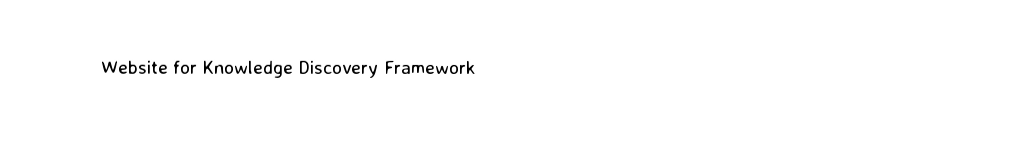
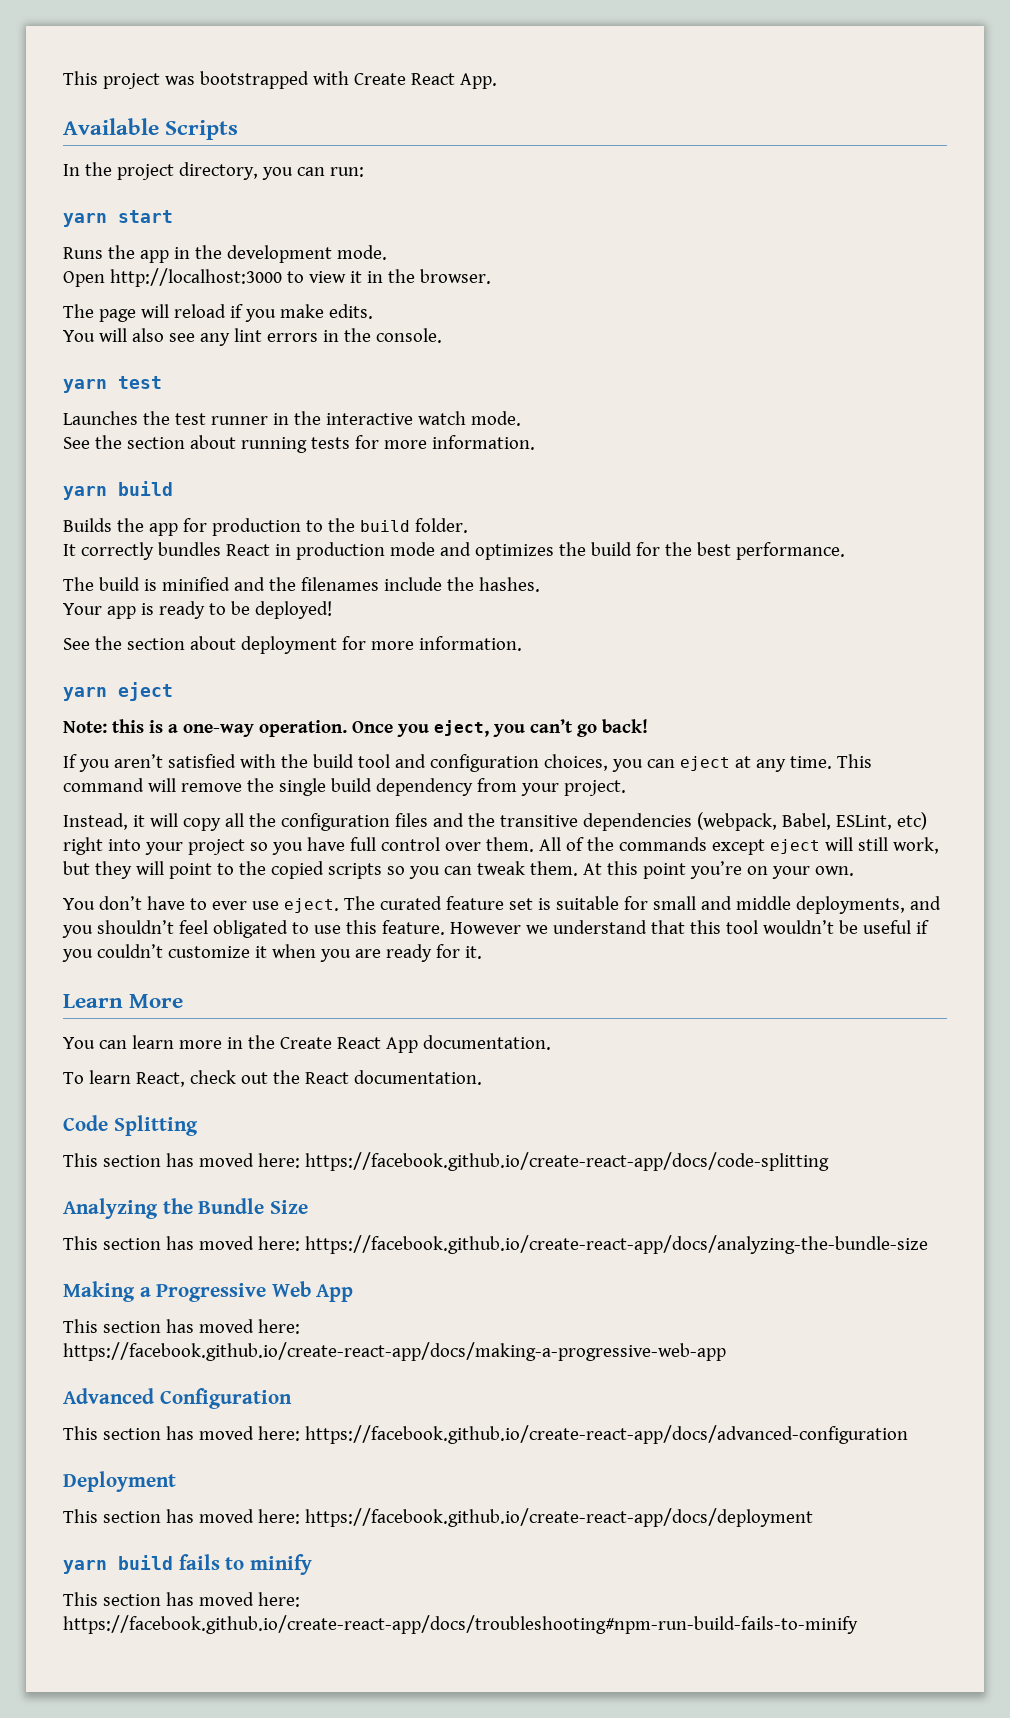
[101,60,477,78] Website for Knowledge Discovery Framework -> [63,71,497,89] [63,118,239,140] [63,162,364,180] [63,210,173,227] [63,245,387,263] [63,268,491,287] [63,304,373,322] [63,328,442,346] [63,376,162,393] [63,411,521,426] [63,435,535,453] [63,481,173,500] [63,518,468,536] [63,542,845,560] [63,577,540,592] [63,601,332,619] [63,636,522,654] [63,682,173,701] [63,719,648,737] [63,754,872,772] [63,778,626,796] [63,812,927,831] [63,837,939,855] [63,861,854,879] [63,896,941,914] [62,920,929,938] [62,944,482,962] [63,994,184,1008] [63,1035,551,1053] [63,1070,482,1087] [63,1115,198,1136] [63,1152,829,1171] [63,1198,308,1219] [63,1235,928,1254] [63,1281,354,1302] [63,1319,300,1334] [63,1342,726,1361] [63,1388,292,1409] [63,1425,908,1444] [63,1471,176,1492] [63,1508,813,1527] [63,1554,312,1575] [63,1592,300,1607] [63,1615,858,1634] This project was bootstrapped with Create React App. // Available Scripts // In the project directory, you can run: // yarn start // Runs the app in the development mode. // Open http://localhost:3000 to view it in the browser. // The page will reload if you make edits. // You will also see any lint errors in the console. // yarn test // Launches the test runner in the interactive watch mode. // See the section about running tests for more information. // yarn build // Builds the app for production to the build folder. // It correctly bundles React in production mode and optimizes the build for the best performance. // The build is minified and the filenames include the hashes. // Your app is ready to be deployed! // See the section about deployment for more information. // yarn eject // Note: this is a one-way operation. Once you eject, you can’t go back! // If you aren’t satisfied with the build tool and configuration choices, you can eject at any time. This command will remove the single build dependency from your project. // Instead, it will copy all the configuration files and the transitive dependencies (webpack, Babel, ESLint, etc) right into your project so you have full control over them. All of the commands except eject will still work, but they will point to the copied scripts so you can tweak them. At this point you’re on your own. // You don’t have to ever use eject. The curated feature set is suitable for small and middle deployments, and you shouldn’t feel obligated to use this feature. However we understand that this tool wouldn’t be useful if you couldn’t customize it when you are ready for it. // Learn More // You can learn more in the Create React App documentation. // To learn React, check out the React documentation. // Code Splitting // This section has moved here: https://facebook.github.io/create-react-app/docs/code-splitting // Analyzing the Bundle Size // This section has moved here: https://facebook.github.io/create-react-app/docs/analyzing-the-bundle-size // Making a Progressive Web App // This section has moved here: https://facebook.github.io/create-react-app/docs/making-a-progressive-web-app // Advanced Configuration // This section has moved here: https://facebook.github.io/create-react-app/docs/advanced-configuration // Deployment // This section has moved here: https://facebook.github.io/create-react-app/docs/deployment // yarn build fails to minify // This section has moved here: https://facebook.github.io/create-react-app/docs/troubleshooting#npm-run-build-fails-to-minify

